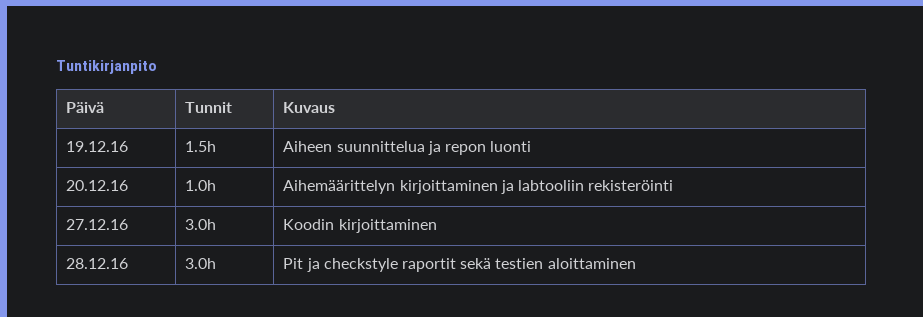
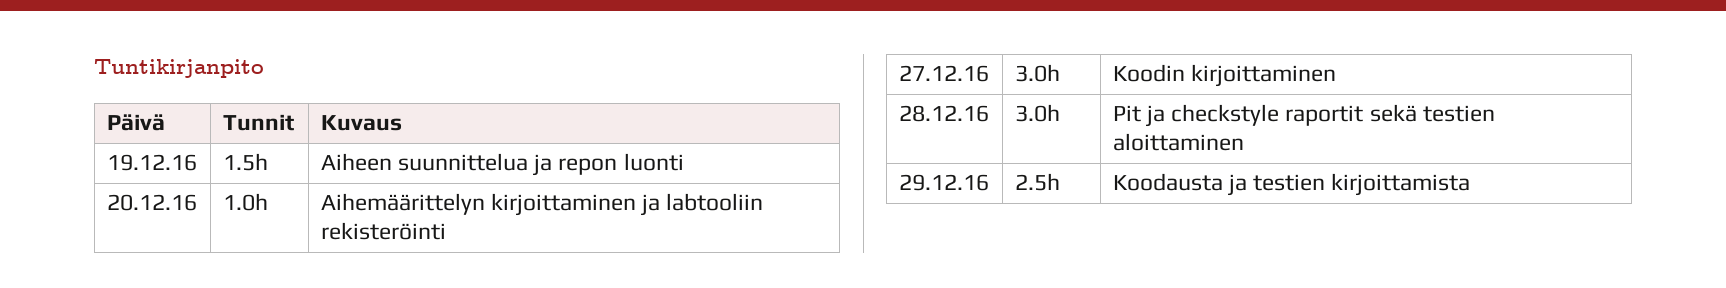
(636, 263) none -> [898,174,989,191] [1014,173,1060,191] [1112,173,1471,196] // 29.12.16 | 2.5h | Koodausta ja testien kirjoittamista

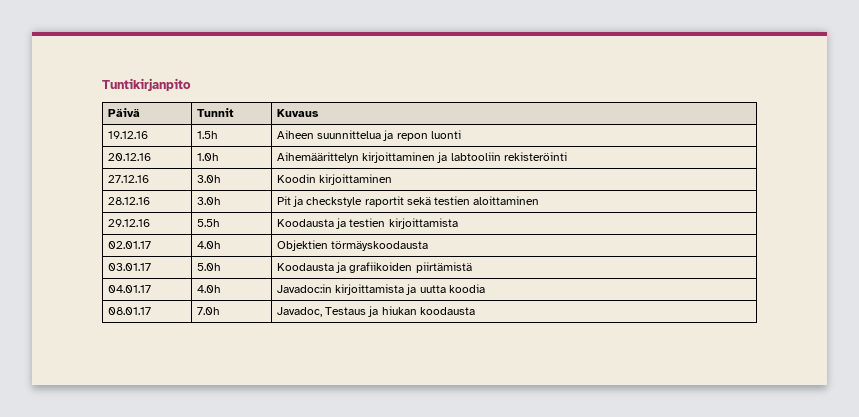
[1014,173,1060,191] 2.5h -> [197,219,221,227] 5.5h
(1471, 184) none -> [108,241,152,249] [197,241,222,249] [277,240,429,251] [108,263,152,271] [197,263,222,271] [277,262,472,273] [108,285,152,293] [197,285,222,293] [277,284,485,295] [108,307,152,315] [197,307,221,315] [277,306,475,317] // 02.01.17 | 4.0h | Objektien törmäyskoodausta // 03.01.17 | 5.0h | Koodausta ja grafiikoiden piirtämistä // 04.01.17 | 4.0h | Javadoc:in kirjoittamista ja uutta koodia // 08.01.17 | 7.0h | Javadoc, Testaus ja hiukan koodausta

